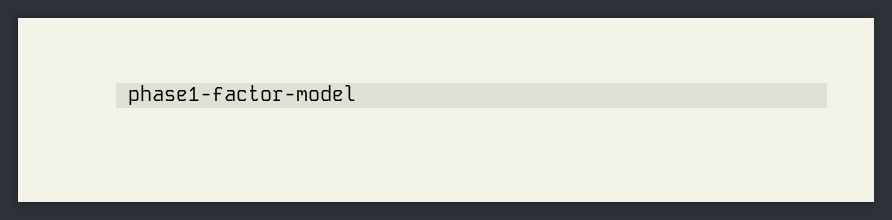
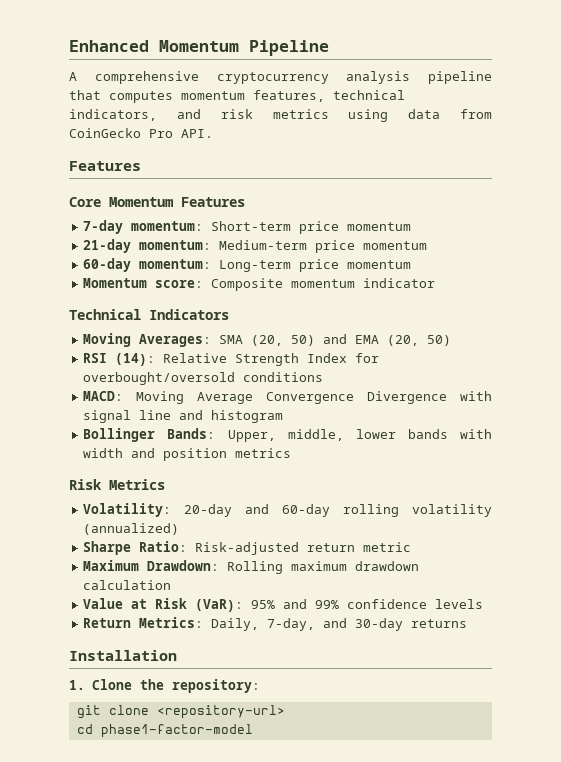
(128, 95) none -> [69,40,329,56] [69,71,492,84] [69,90,405,103] [69,109,492,122] [69,128,213,138] [69,161,141,171] [69,197,245,207] [83,220,412,234] [83,239,428,253] [83,258,412,272] [83,278,436,291] [69,309,229,320] [83,333,452,347] [83,353,380,366] [83,372,324,385] [83,391,492,404] [83,410,284,423] [83,428,492,442] [83,448,292,461] [69,479,165,490] [83,503,492,517] [83,523,180,535] [83,541,412,555] [83,560,420,574] [83,580,172,590] [83,598,484,612] [83,617,468,631] [69,650,177,661] [69,679,260,693] [76,705,285,719] [76,724,93,734] Enhanced Momentum Pipeline // A comprehensive cryptocurrency analysis pipeline that computes momentum features, technical indicators, and risk metrics using data from CoinGecko Pro API. // Features // Core Momentum Features // 7-day momentum: Short-term price momentum // 21-day momentum: Medium-term price momentum // 60-day momentum: Long-term price momentum // Momentum score: Composite momentum indicator // Technical Indicators // Moving Averages: SMA (20, 50) and EMA (20, 50) // RSI (14): Relative Strength Index for overbought/oversold conditions // MACD: Moving Average Convergence Divergence with signal line and histogram // Bollinger Bands: Upper, middle, lower bands with width and position metrics // Risk Metrics // Volatility: 20-day and 60-day rolling volatility (annualized) // Sharpe Ratio: Risk-adjusted return metric // Maximum Drawdown: Rolling maximum drawdown calculation // Value at Risk (VaR): 95% and 99% confidence levels // Return Metrics: Daily, 7-day, and 30-day returns // Installation // 1. Clone the repository: // git clone <repository-url> // cd

